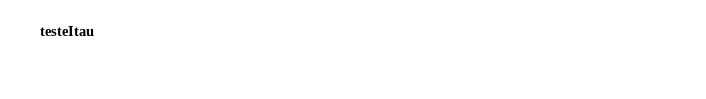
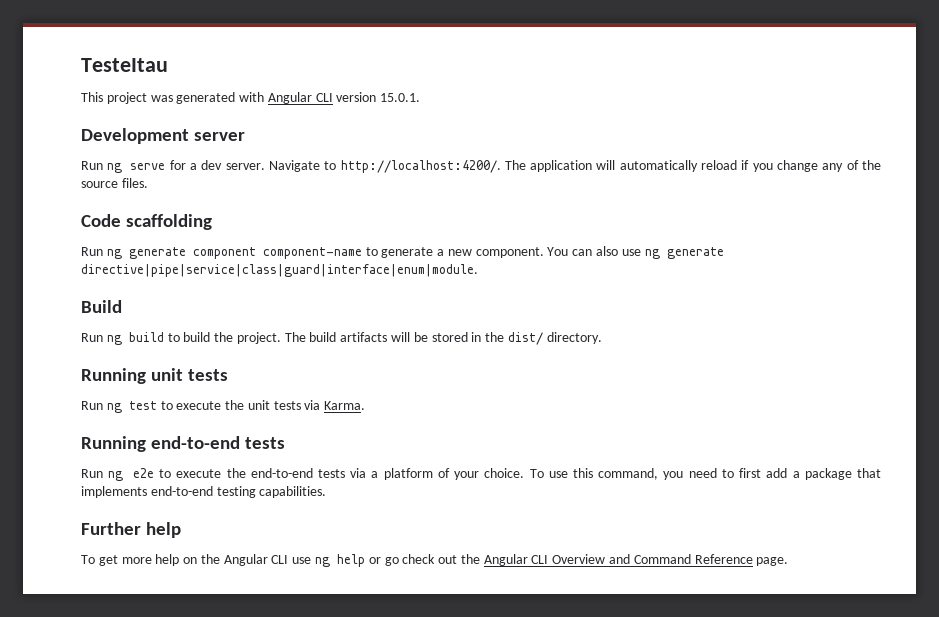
[40,26,94,36] testeItau -> [81,58,168,72] [81,92,421,104] [81,128,246,144] [81,160,881,173] [81,178,148,188] [81,214,213,230] [81,246,724,259] [81,264,478,277] [81,300,122,313] [81,332,602,345] [81,368,229,384] [81,400,366,413] [81,436,286,452] [81,468,882,481] [81,486,327,498] [81,522,182,538] [81,554,789,567] TesteItau // This project was generated with Angular CLI version 15.0.1. // Development server // Run ng serve for a dev server. Navigate to http://localhost:4200/. The application will automatically reload if you change any of the source files. // Code scaffolding // Run ng generate component component-name to generate a new component. You can also use ng generate directive|pipe|service|class|guard|interface|enum|module. // Build // Run ng build to build the project. The build artifacts will be stored in the dist/ directory. // Running unit tests // Run ng test to execute the unit tests via Karma. // Running end-to-end tests // Run ng e2e to execute the end-to-end tests via a platform of your choice. To use this command, you need to first add a package that implements end-to-end testing capabilities. // Further help // To get more help on the Angular CLI use ng help or go check out the Angular CLI Overview and Command Reference page.

